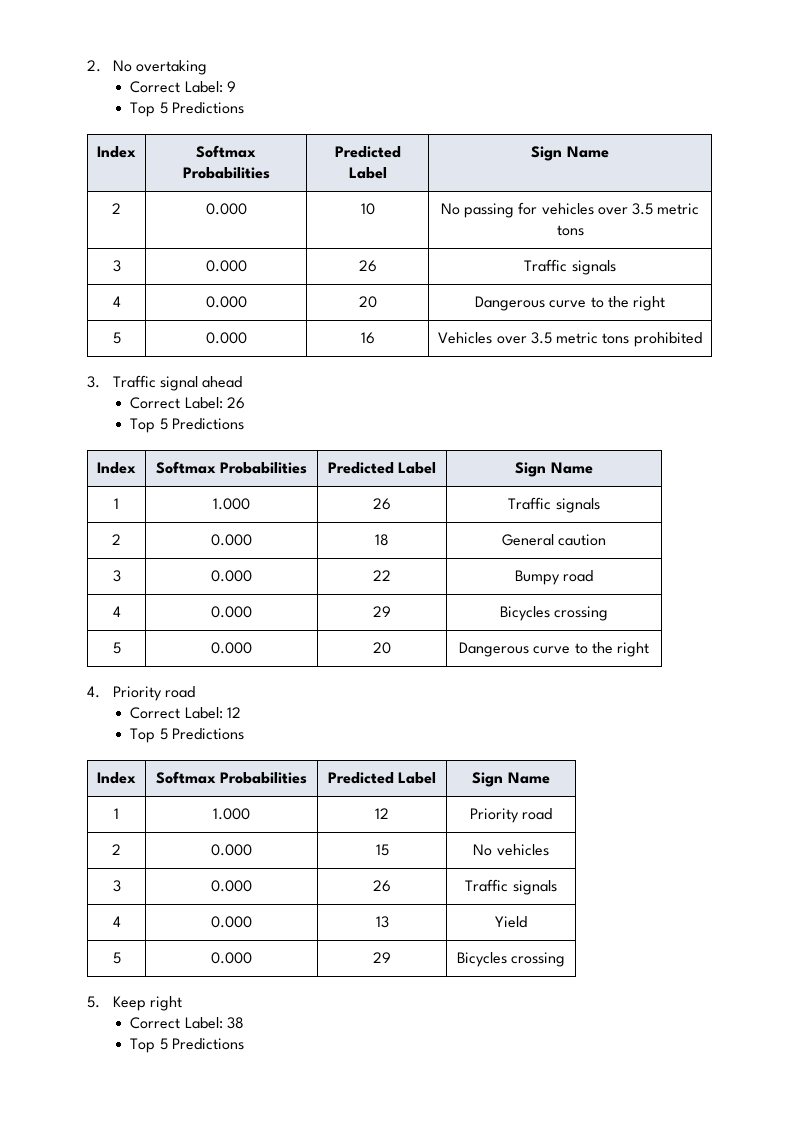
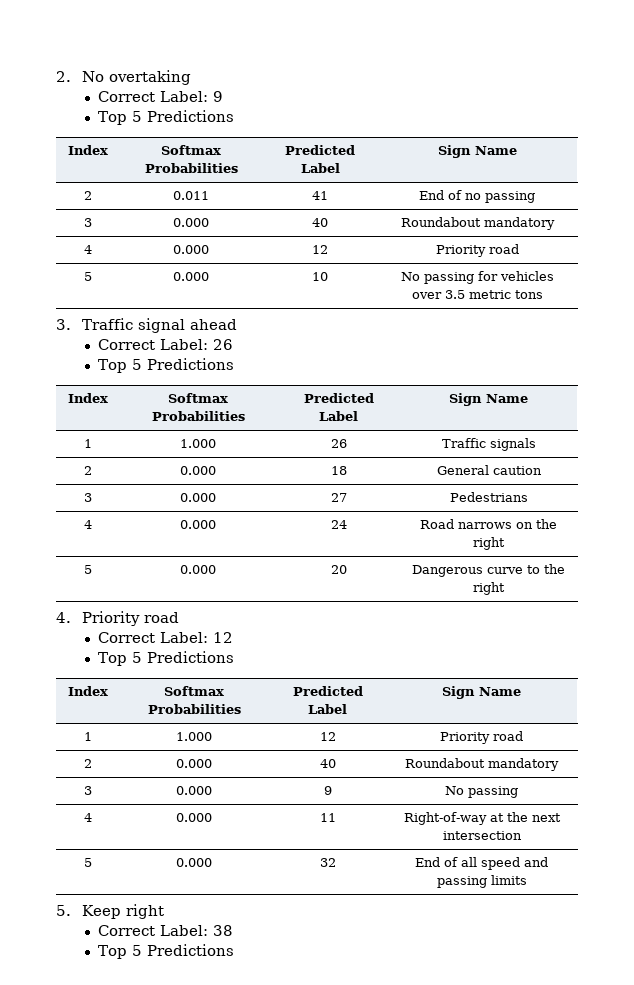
(121, 208) none -> [173,191,209,200] [312,191,328,200] [419,190,535,203] [83,218,92,227] [173,218,209,227] [312,218,328,227] [400,217,555,230] [83,245,92,254] [173,245,209,254] [312,245,328,254] [435,244,519,257] [83,272,92,281] | 0.011 | 41 | End of no passing // 3 | 0.000 | 40 | Roundabout mandatory // 4 | 0.000 | 12 | Priority road // 5
[112,260,121,272] [205,260,247,272] [358,260,377,272] [524,259,616,275] [112,296,121,307] [205,296,247,308] [358,296,377,308] [474,296,666,311] [112,332,121,344] [205,332,247,344] [360,332,375,344] [438,332,702,347] // 3 | 0.000 | 26 | Traffic signals // 4 | 0.000 | 20 | Dangerous curve to the right // 5 | 0.000 | 16 | Vehicles over 3.5 metric tons prohibited -> (543, 294) none
[373,570,391,581] [514,570,594,585] [112,606,121,617] [211,606,252,618] [373,606,391,617] [499,606,609,621] 22 | Bumpy road // 4 | 0.000 | 29 | Bicycles crossing -> [330,493,347,502] [449,492,528,502] [83,520,92,529] [180,520,216,529] [330,520,347,529] [420,519,557,529] [473,537,506,550] 27 | Pedestrians // 4 | 0.000 | 24 | Road narrows on the right
[375,844,389,856] [473,844,549,856] [112,880,121,892] [211,880,252,892] [373,880,391,892] [465,879,557,895] [112,916,121,927] [211,916,252,928] [375,916,389,928] [495,916,527,928] [112,952,121,964] [211,952,252,964] [373,952,391,963] [456,952,566,967] 15 | No vehicles // 3 | 0.000 | 26 | Traffic signals // 4 | 0.000 | 13 | Yield // 5 | 0.000 | 29 | Bicycles crossing -> [319,759,336,768] [405,758,559,771] [83,786,92,795] [176,786,212,795] [323,786,332,795] [445,786,518,798] [83,813,92,822] [176,813,212,822] [319,813,336,822] [403,812,561,825] [442,831,522,840] [83,858,92,867] [176,858,212,867] [319,858,336,867] [415,857,548,870] [436,875,527,888] 40 | Roundabout mandatory // 3 | 0.000 | 9 | No passing // 4 | 0.000 | 11 | Right-of-way at the next intersection // 5 | 0.000 | 32 | End of all speed and passing limits

